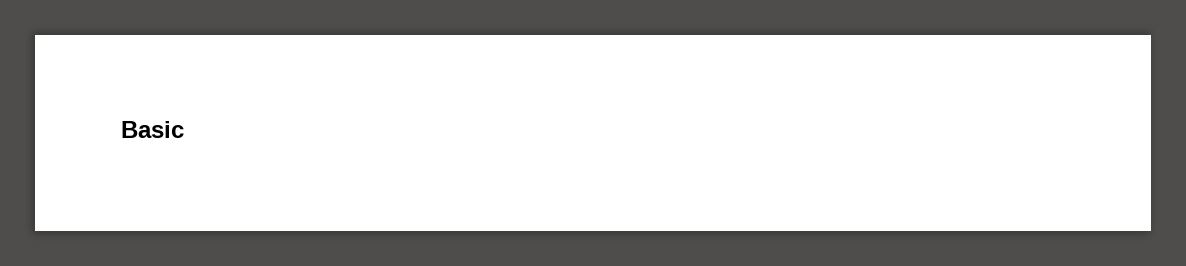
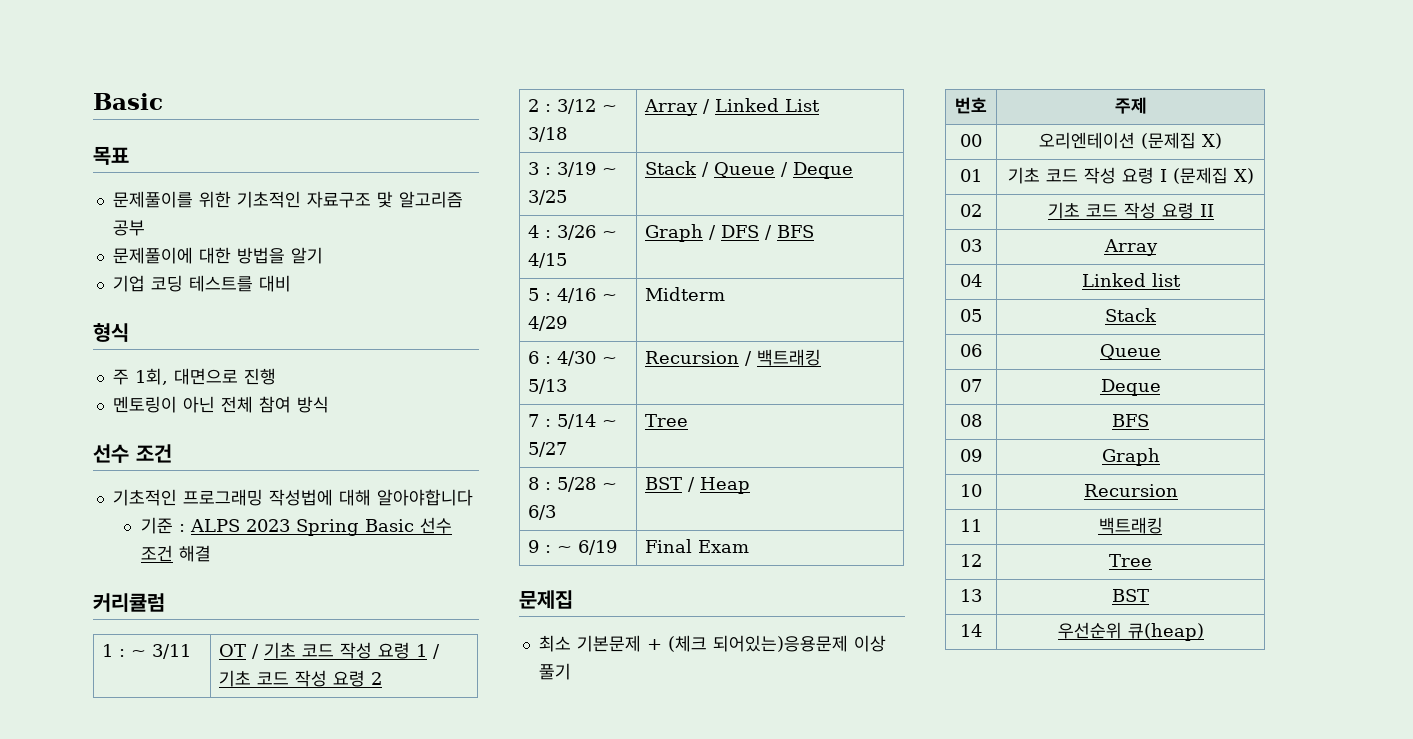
[121,121,184,138] Basic -> [93,93,163,110] [93,146,129,165] [112,191,463,208] [112,220,145,236] [112,247,323,264] [112,275,291,292] [93,323,129,342] [112,368,276,385] [112,396,329,413] [93,444,172,463] [112,489,473,506] [140,517,452,536] [140,545,211,562] [93,593,165,612] [102,644,192,659] [219,642,441,659] [219,670,383,687] [528,99,618,114] [528,127,568,142] [644,98,821,116] [528,162,618,177] [528,190,568,205] [645,161,854,179] [528,225,618,240] [528,253,568,268] [645,224,815,242] [528,288,618,303] [528,316,568,331] [645,287,726,301] [528,351,618,366] [528,379,568,394] [645,349,822,366] [528,414,618,429] [528,442,568,457] [645,414,689,427] [528,477,618,492] [528,505,557,520] [645,477,751,494] [528,540,618,555] [645,539,750,553] [519,590,573,609] [538,635,886,652] [538,663,571,680] [955,97,987,114] [1114,97,1147,114] [960,134,982,147] [1039,132,1222,149] [960,169,982,182] [1007,167,1254,184] [960,204,982,217] [1047,202,1214,219] [960,239,982,252] [1103,239,1158,256] [960,274,982,287] [1081,273,1181,287] [960,309,982,322] [1105,308,1157,322] [960,344,982,357] [1100,344,1161,360] [960,379,982,392] [1100,379,1161,396] [960,414,982,427] [1112,414,1149,427] [960,449,982,462] [1101,448,1160,466] [960,484,982,497] [1083,484,1178,497] [960,519,982,532] [1098,517,1163,534] [960,554,982,567] [1109,554,1152,567] [960,589,982,602] [1112,589,1149,602] [960,624,982,637] [1057,622,1204,641] Basic // 목표 // 문제풀이를 위한 기초적인 자료구조 맟 알고리즘 공부 // 문제풀이에 대한 방법을 알기 // 기업 코딩 테스트를 대비 // 형식 // 주 1회, 대면으로 진행 // 멘토링이 아닌 전체 참여 방식 // 선수 조건 // 기초적인 프로그래밍 작성법에 대해 알아야합니다 // 기준 : ALPS 2023 Spring Basic 선수 조건 해결 // 커리큘럼 // 1 : ~ 3/11 | OT / 기초 코드 작성 요령 1 / 기초 코드 작성 요령 2 // 2 : 3/12 ~ 3/18 | Array / Linked List // 3 : 3/19 ~ 3/25 | Stack / Queue / Deque // 4 : 3/26 ~ 4/15 | Graph / DFS / BFS // 5 : 4/16 ~ 4/29 | Midterm // 6 : 4/30 ~ 5/13 | Recursion / 백트래킹 // 7 : 5/14 ~ 5/27 | Tree // 8 : 5/28 ~ 6/3 | BST / Heap // 9 : ~ 6/19 | Final Exam // 문제집 // 최소 기본문제 + (체크 되어있는)응용문제 이상 풀기 // 번호 | 주제 // 00 | 오리엔테이션 (문제집 X) // 01 | 기초 코드 작성 요령 I (문제집 X) // 02 | 기초 코드 작성 요령 II // 03 | Array // 04 | Linked list // 05 | Stack // 06 | Queue // 07 | Deque // 08 | BFS // 09 | Graph // 10 | Recursion // 11 | 백트래킹 // 12 | Tree // 13 | BST // 14 | 우선순위 큐(heap)

